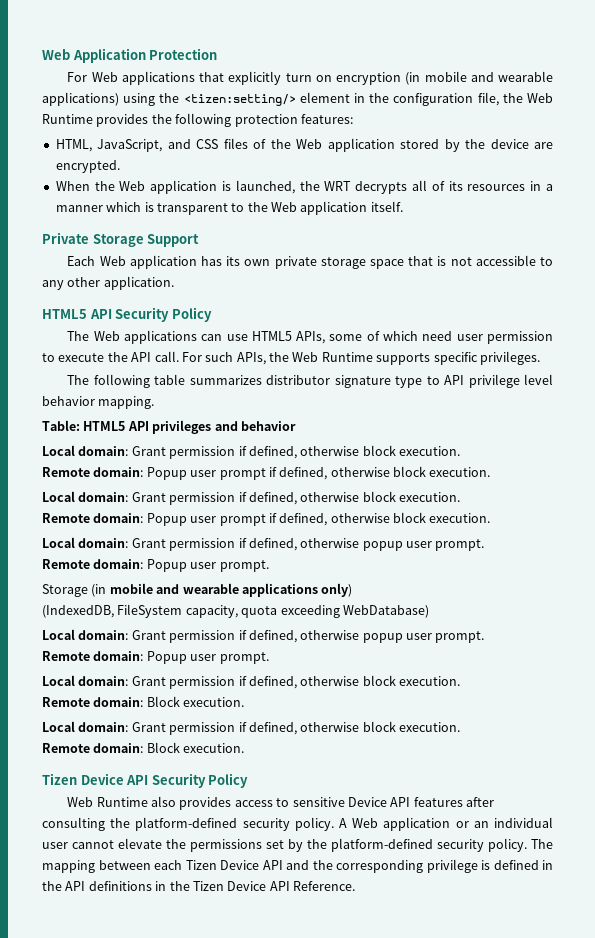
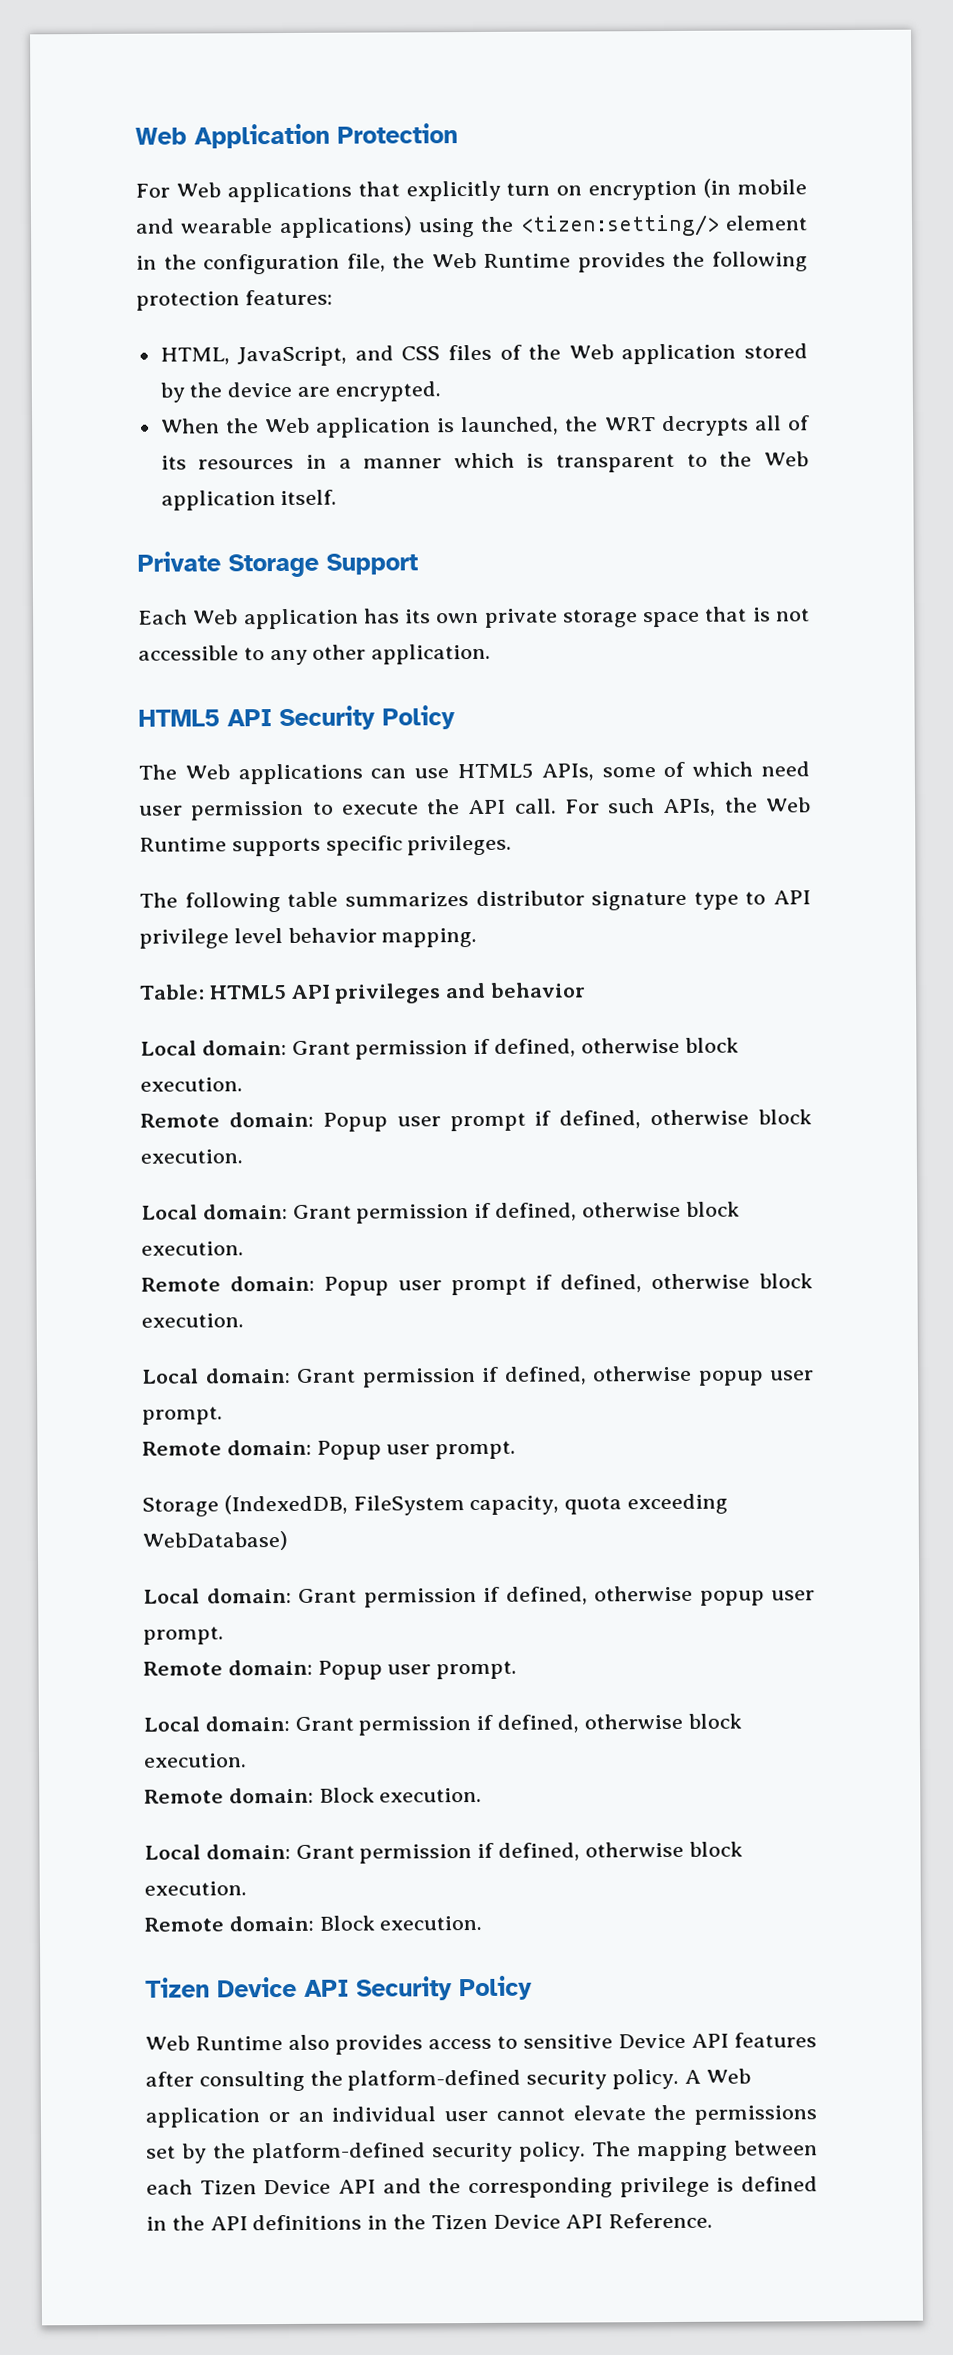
[91,583,353,597] (in mobile and wearable applications only) // -> (219, 1507) none

